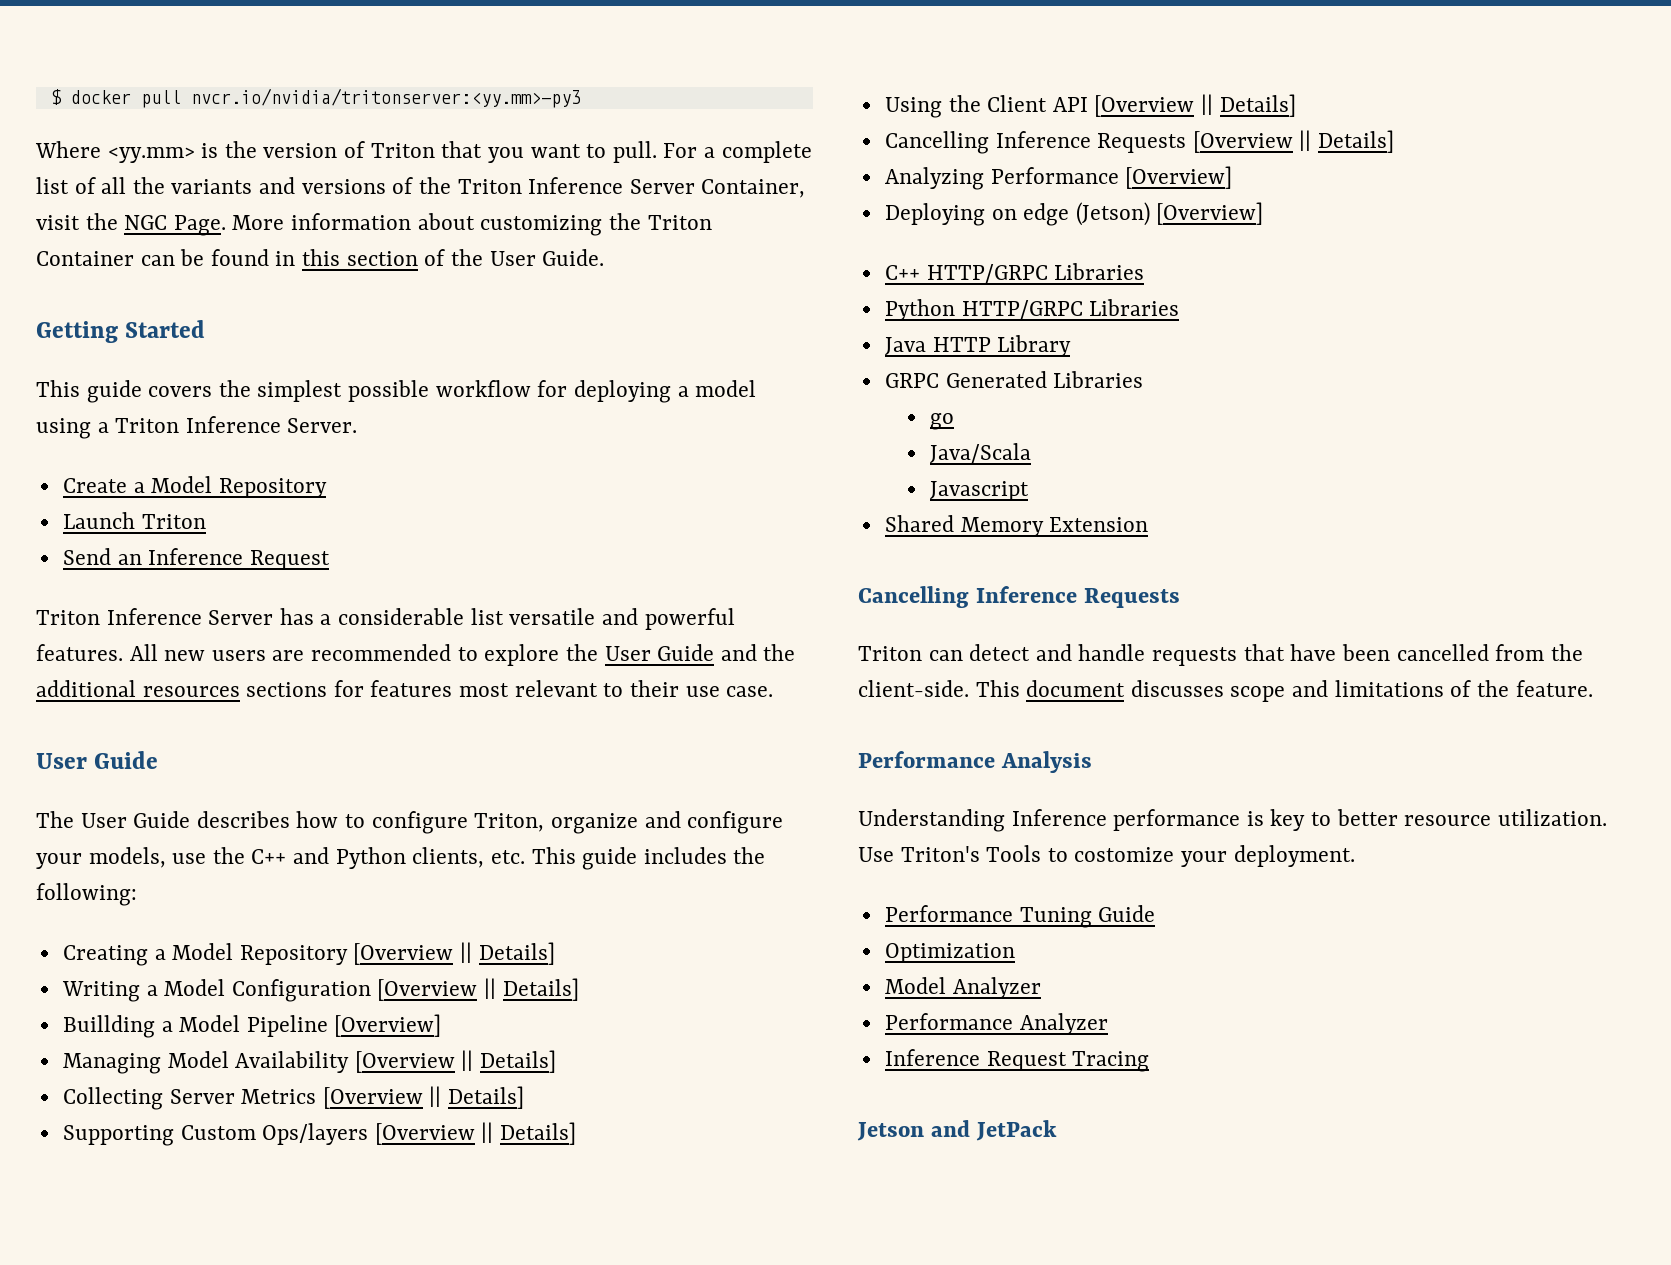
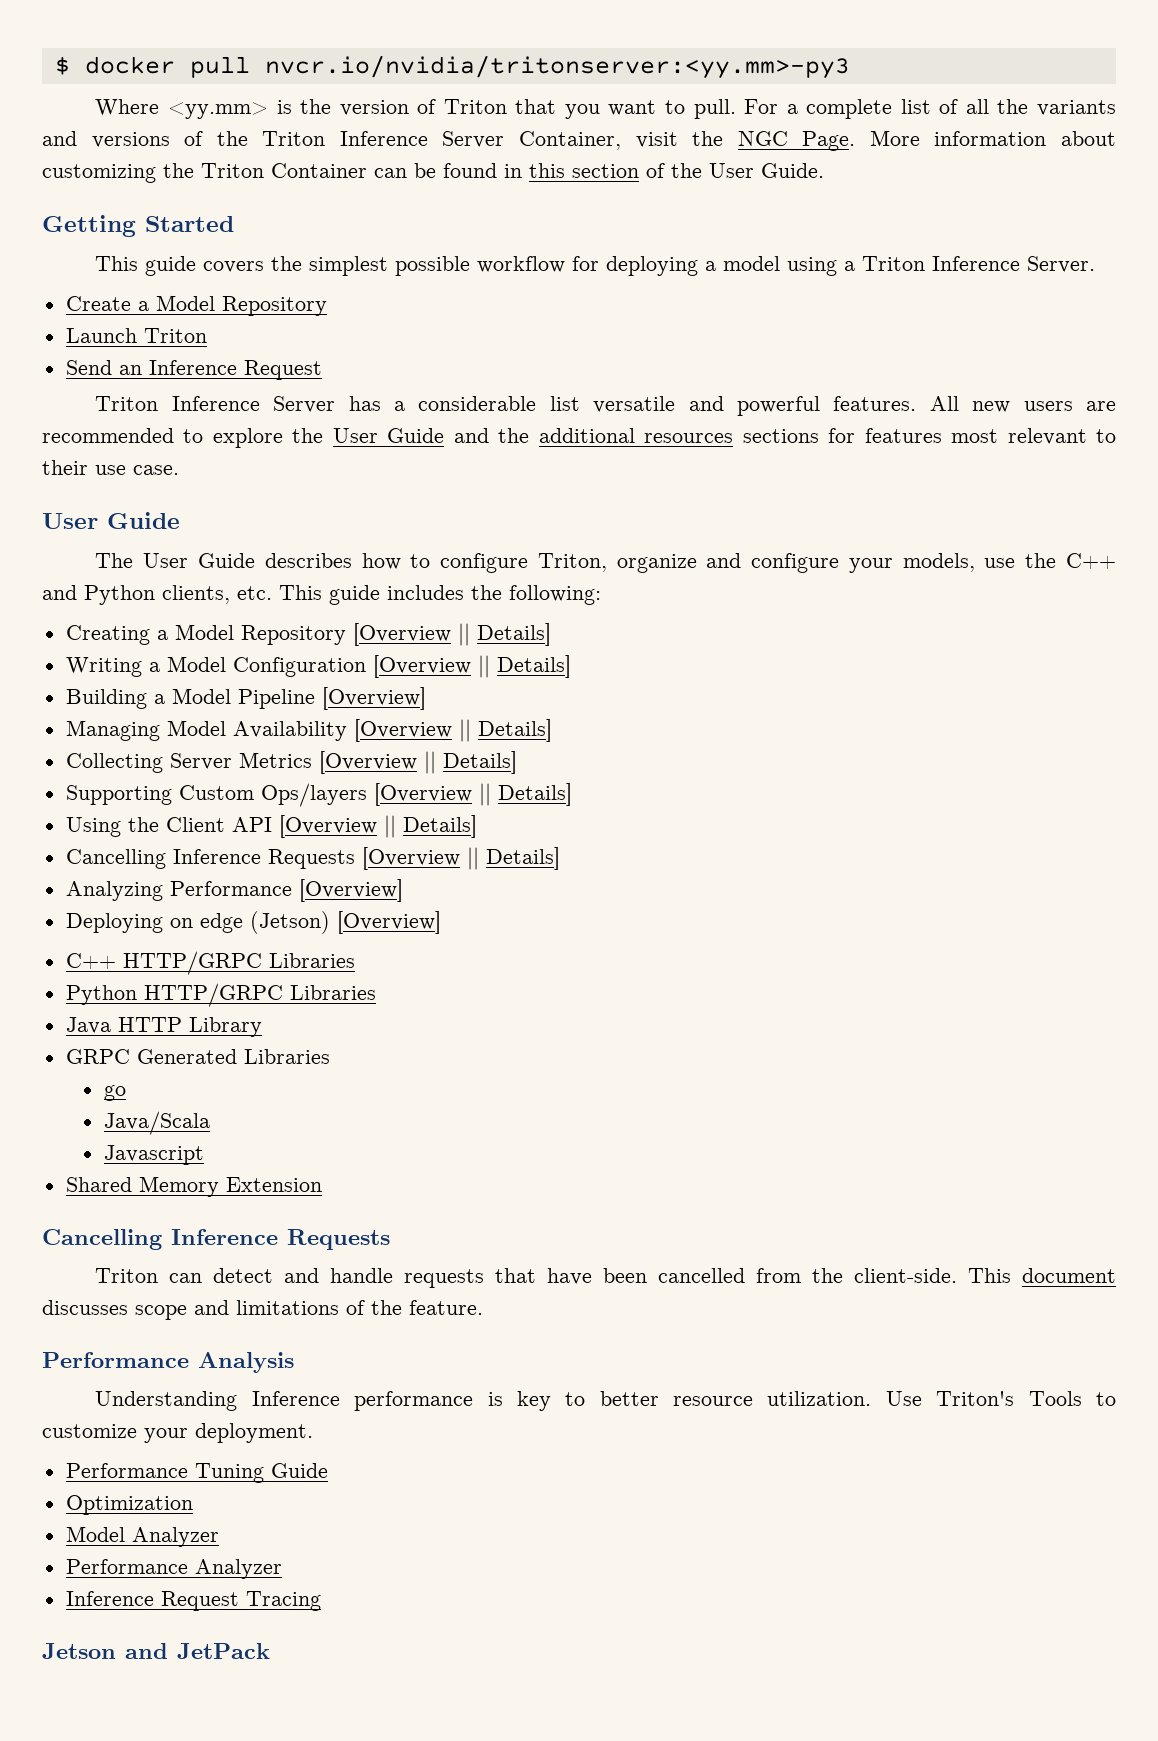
[62,1015,155,1038] Buillding -> [65,689,147,709] Building
[1074,847,1175,862] costomize -> [42,1424,137,1438] customize

